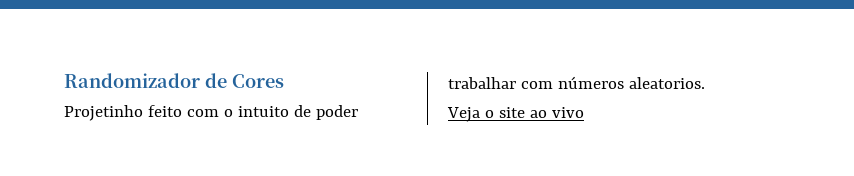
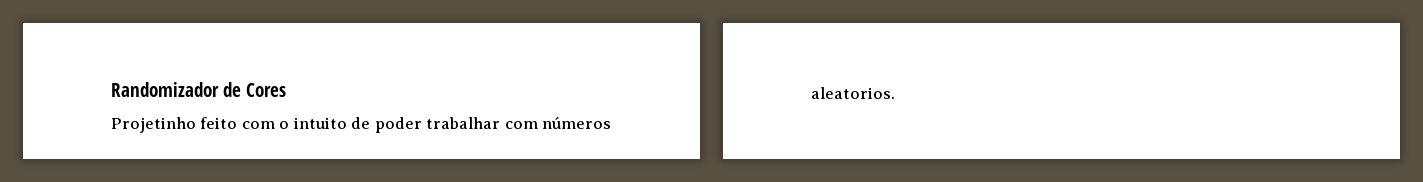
[447,107,584,122] // Veja o site ao vivo -> (895, 93) none

